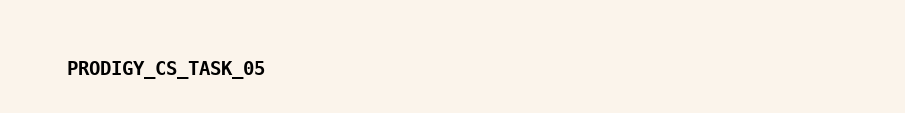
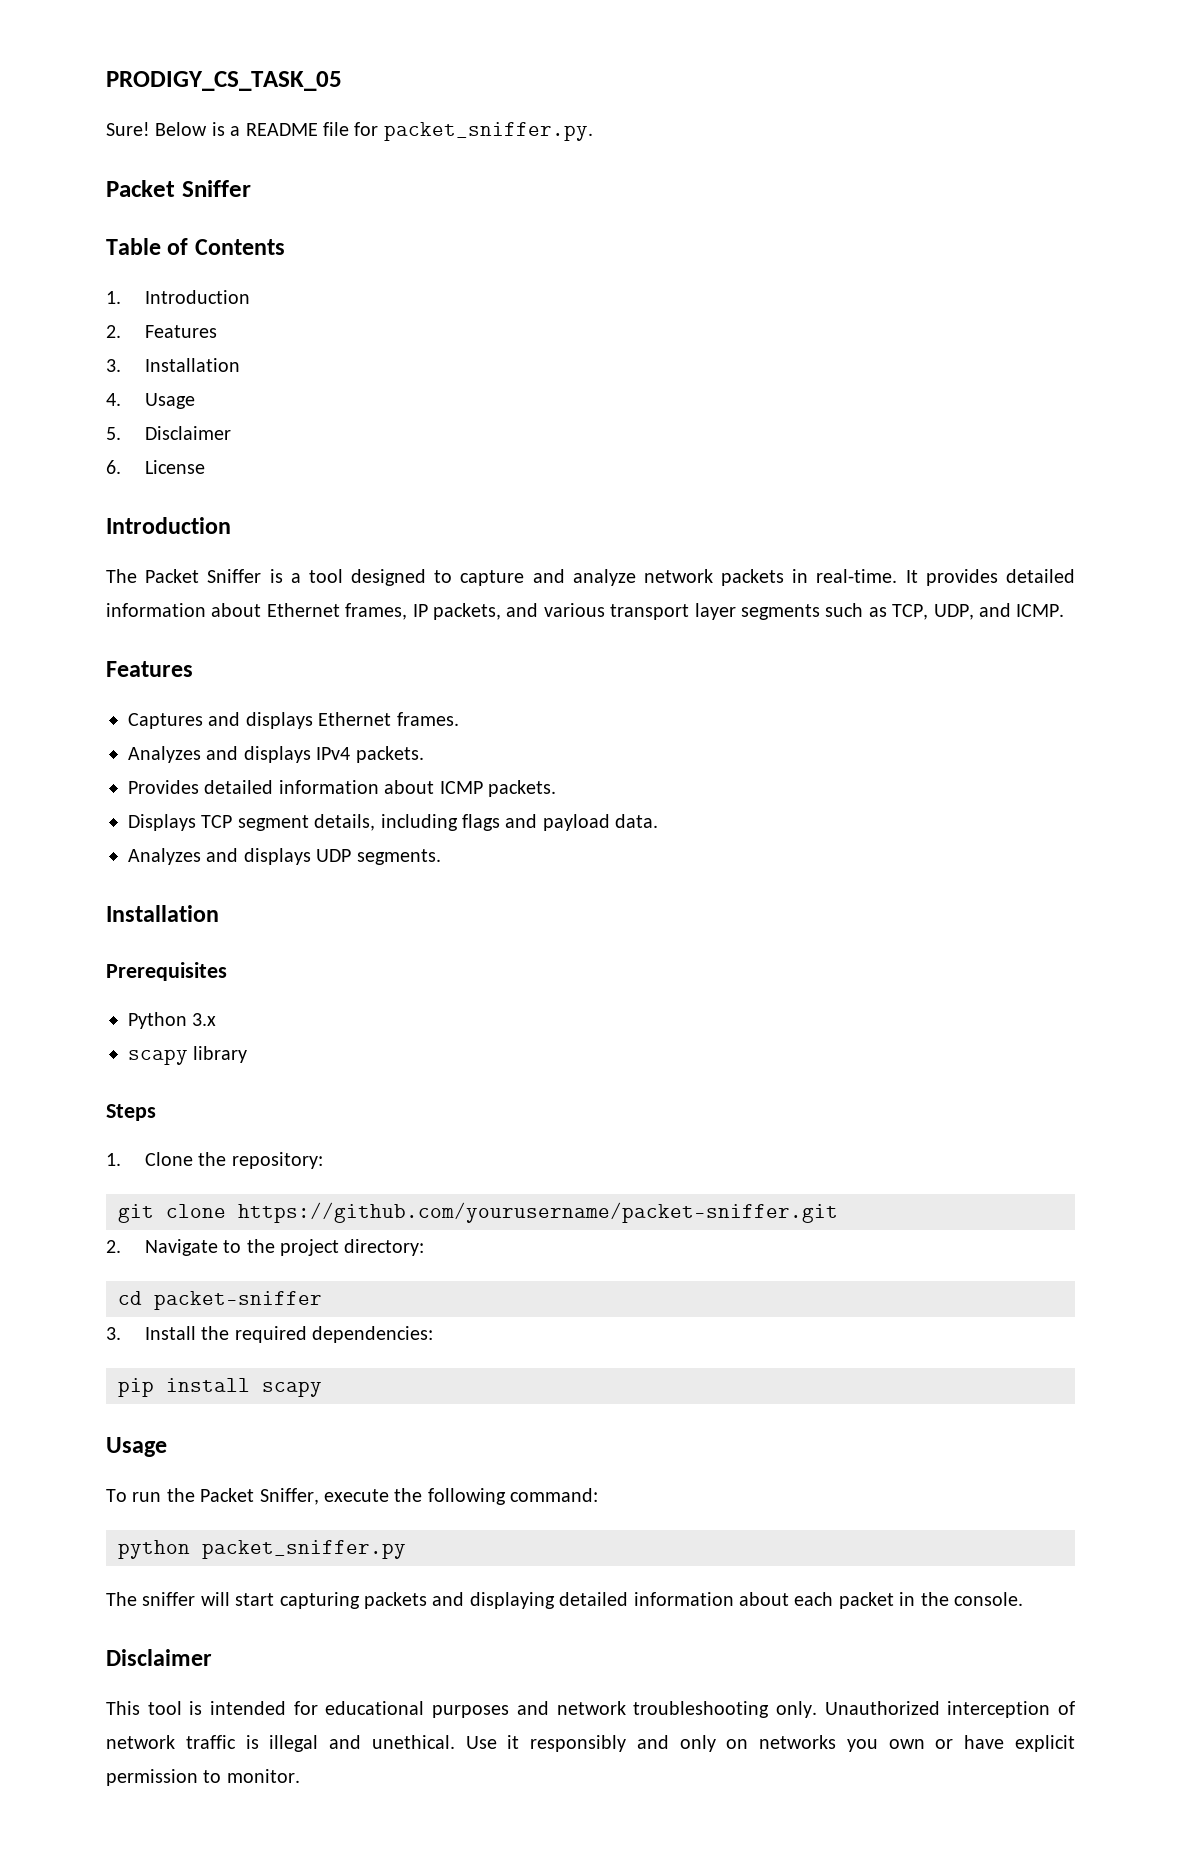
(265, 70) none -> [106,122,593,141] [106,180,251,197] [106,238,285,255] [106,290,250,304] [106,325,217,338] [106,358,240,372] [106,393,195,409] [106,426,231,440] [106,460,205,474] [106,517,231,534] [106,569,1075,586] [106,603,1065,620] [106,661,193,677] [128,712,459,729] [128,746,424,763] [128,780,556,797] [128,814,659,831] [128,848,441,865] [106,905,219,922] [106,962,227,981] [128,1012,217,1029] [128,1046,248,1065] [106,1104,156,1121] [106,1152,323,1169] [118,1202,838,1223] [106,1239,425,1256] [118,1291,322,1310] [106,1326,433,1343] [118,1378,322,1397] [106,1437,167,1457] [106,1488,599,1505] [118,1540,406,1559] [106,1592,1023,1609] [106,1649,212,1666] [106,1701,1075,1718] [106,1735,1075,1752] [106,1769,300,1786] // Sure! Below is a README file for packet_sniffer.py. // Packet Sniffer // Table of Contents // 1. Introduction // 2. Features // 3. Installation // 4. Usage // 5. Disclaimer // 6. License // Introduction // The Packet Sniffer is a tool designed to capture and analyze network packets in real-time. It provides detailed information about Ethernet frames, IP packets, and various transport layer segments such as TCP, UDP, and ICMP. // Features // Captures and displays Ethernet frames. // Analyzes and displays IPv4 packets. // Provides detailed information about ICMP packets. // Displays TCP segment details, including flags and payload data. // Analyzes and displays UDP segments. // Installation // Prerequisites // Python 3.x // scapy library // Steps // 1. Clone the repository: // git clone https://github.com/yourusername/packet-sniffer.git // 2. Navigate to the project directory: // cd packet-sniffer // 3. Install the required dependencies: // pip install scapy // Usage // To run the Packet Sniffer, execute the following command: // python packet_sniffer.py // The sniffer will start capturing packets and displaying detailed information about each packet in the console. // Disclaimer // This tool is intended for educational purposes and network troubleshooting only. Unauthorized interception of network traffic is illegal and unethical. Use it responsibly and only on networks you own or have explicit permission to monitor.

